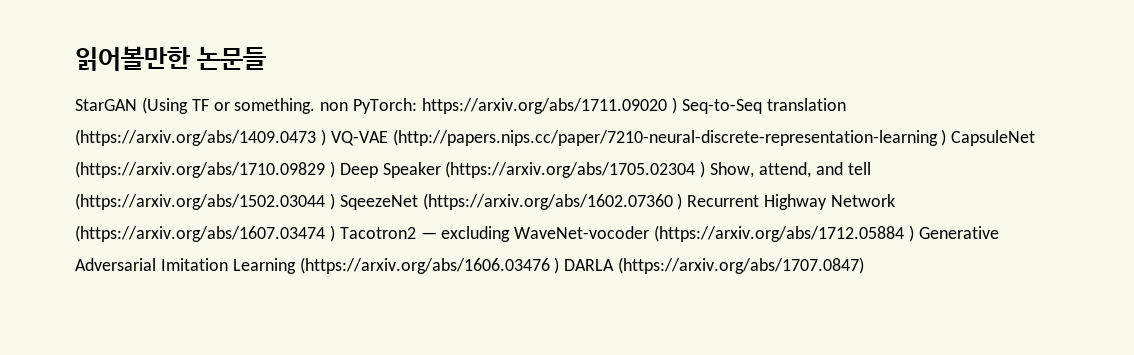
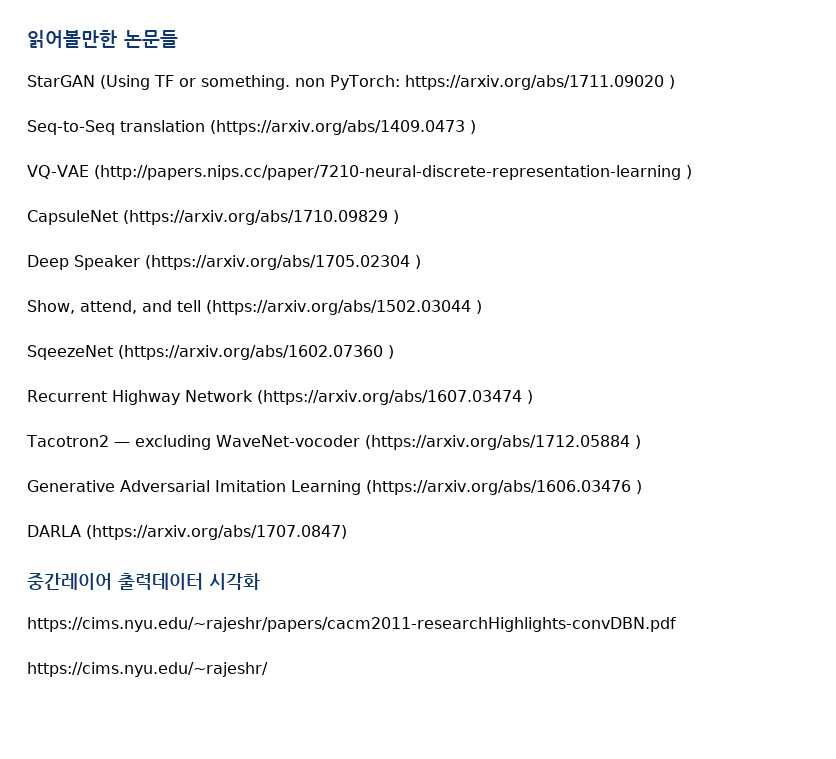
(677, 105) none -> (675, 82) //
(326, 137) none -> (476, 127) //
(947, 137) none -> (692, 172) //
(335, 169) none -> (399, 217) //
(706, 169) none -> (421, 262) //
(335, 201) none -> (482, 307) //
(683, 201) none -> (394, 352) //
(335, 233) none -> (533, 397) //
(915, 233) none -> (641, 442) //
(560, 265) none -> (642, 487) //
(865, 265) none -> [27,573,260,590] [27,617,676,632] [27,662,268,677] // 중간레이어 출력데이터 시각화 // https://cims.nyu.edu/~rajeshr/papers/cacm2011-researchHighlights-convDBN.pdf // https://cims.nyu.edu/~rajeshr/

